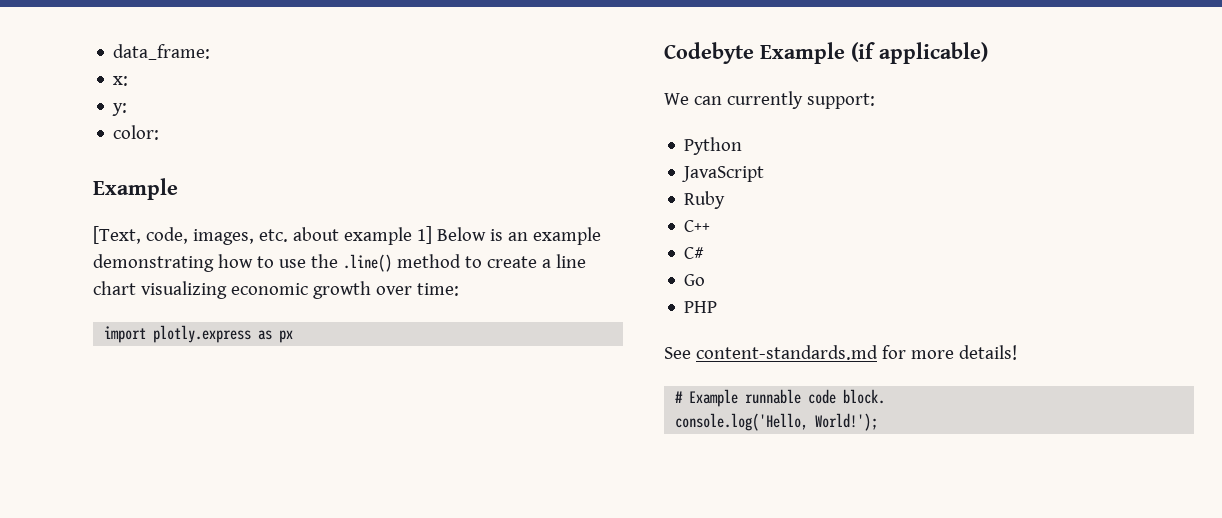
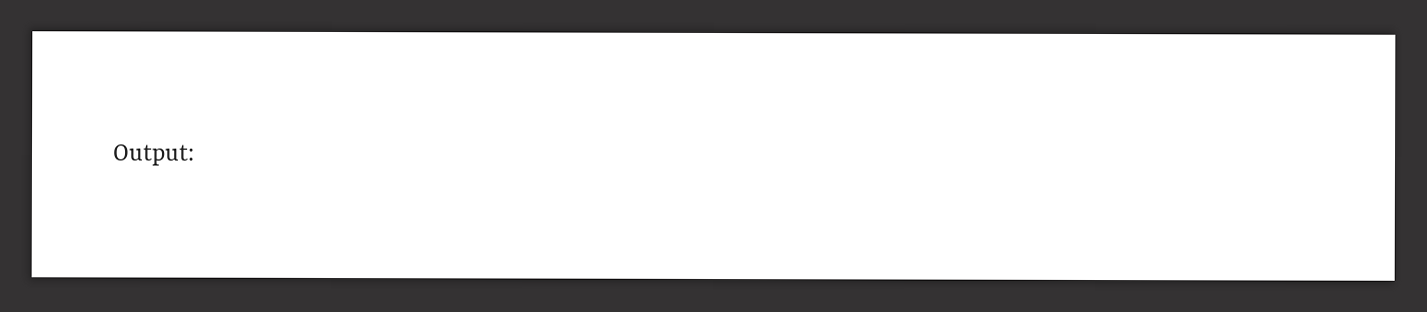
[113,44,211,60] [113,76,129,86] [112,103,128,116] [113,125,160,140] [93,178,178,200] [93,226,601,245] [93,254,586,272] [93,281,459,299] [104,325,294,343] [664,42,988,64] [664,91,875,109] [684,137,743,155] [682,166,765,182] [684,191,726,209] [684,220,711,232] [684,247,705,259] [684,274,706,286] [684,301,718,313] [664,345,1017,360] [675,389,886,407] [675,413,879,431] data_frame: // x: // y: // color: // Example // [Text, code, images, etc. about example 1] Below is an example demonstrating how to use the .line() method to create a line chart visualizing economic growth over time: // import plotly.express as px // Codebyte Example (if applicable) // We can currently support: // Python // JavaScript // Ruby // C++ // C# // Go // PHP // See content-standards.md for more details! // # Example runnable code block. // console.log('Hello, World!'); -> [112,144,195,166] Output:

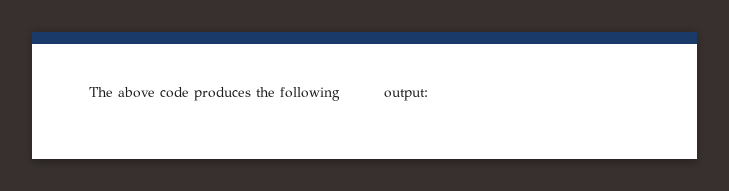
[112,144,195,166] Output: -> [89,87,428,101] The above code produces the following output:

